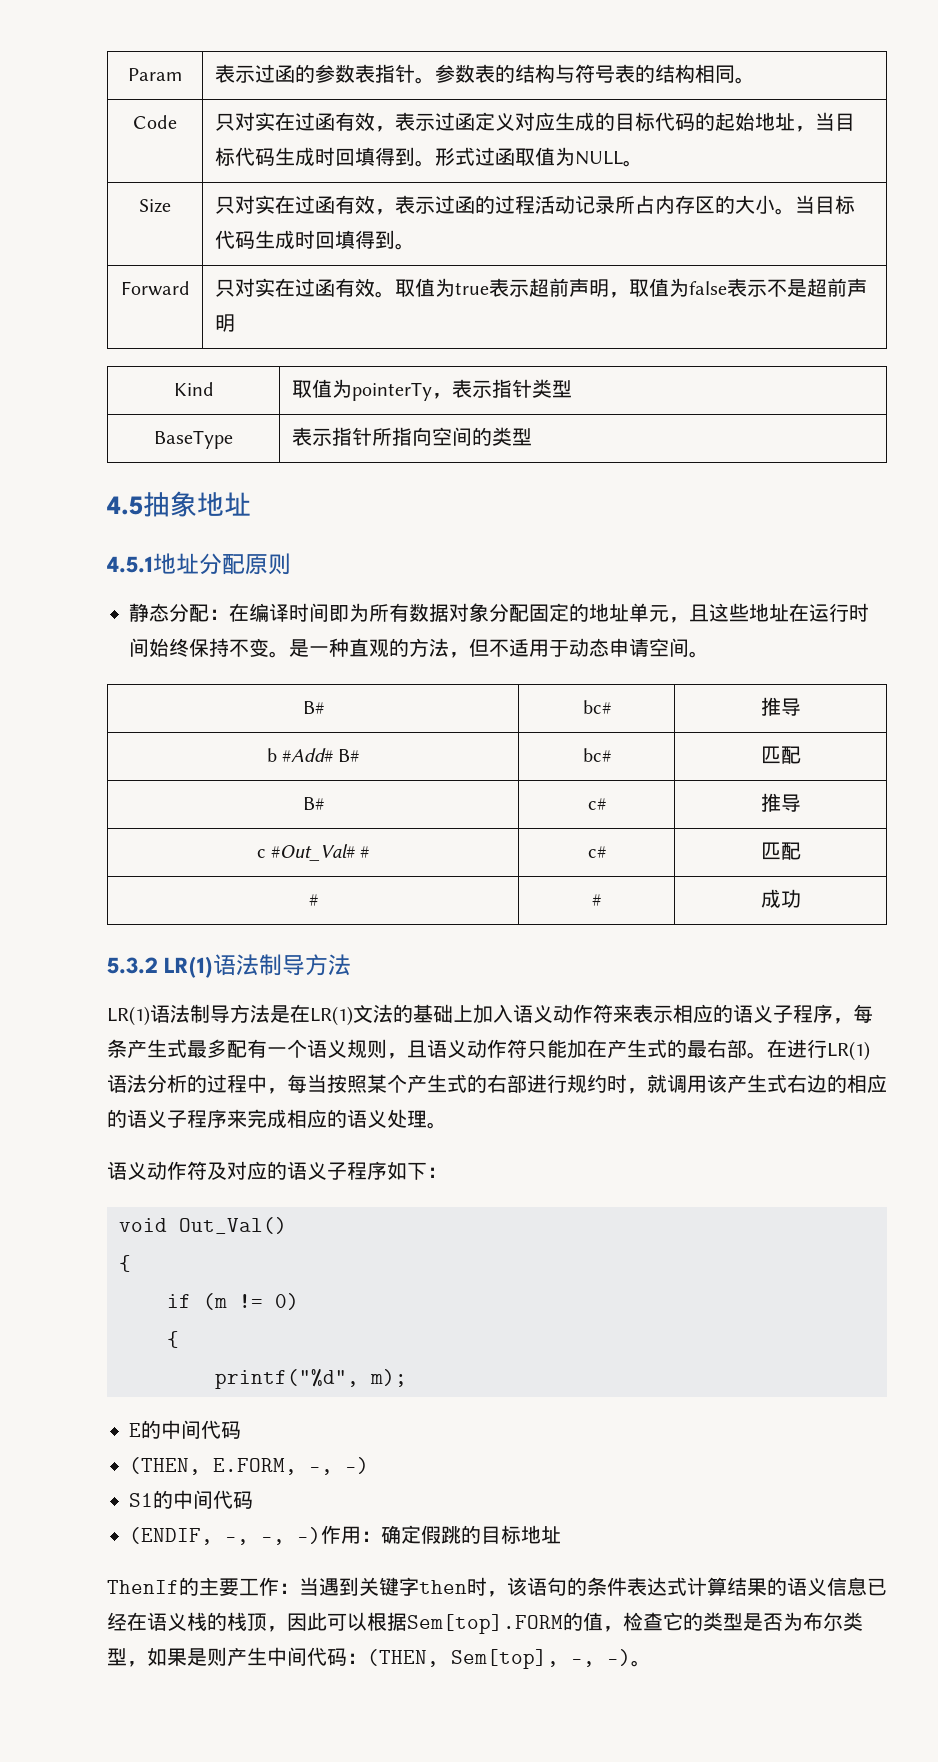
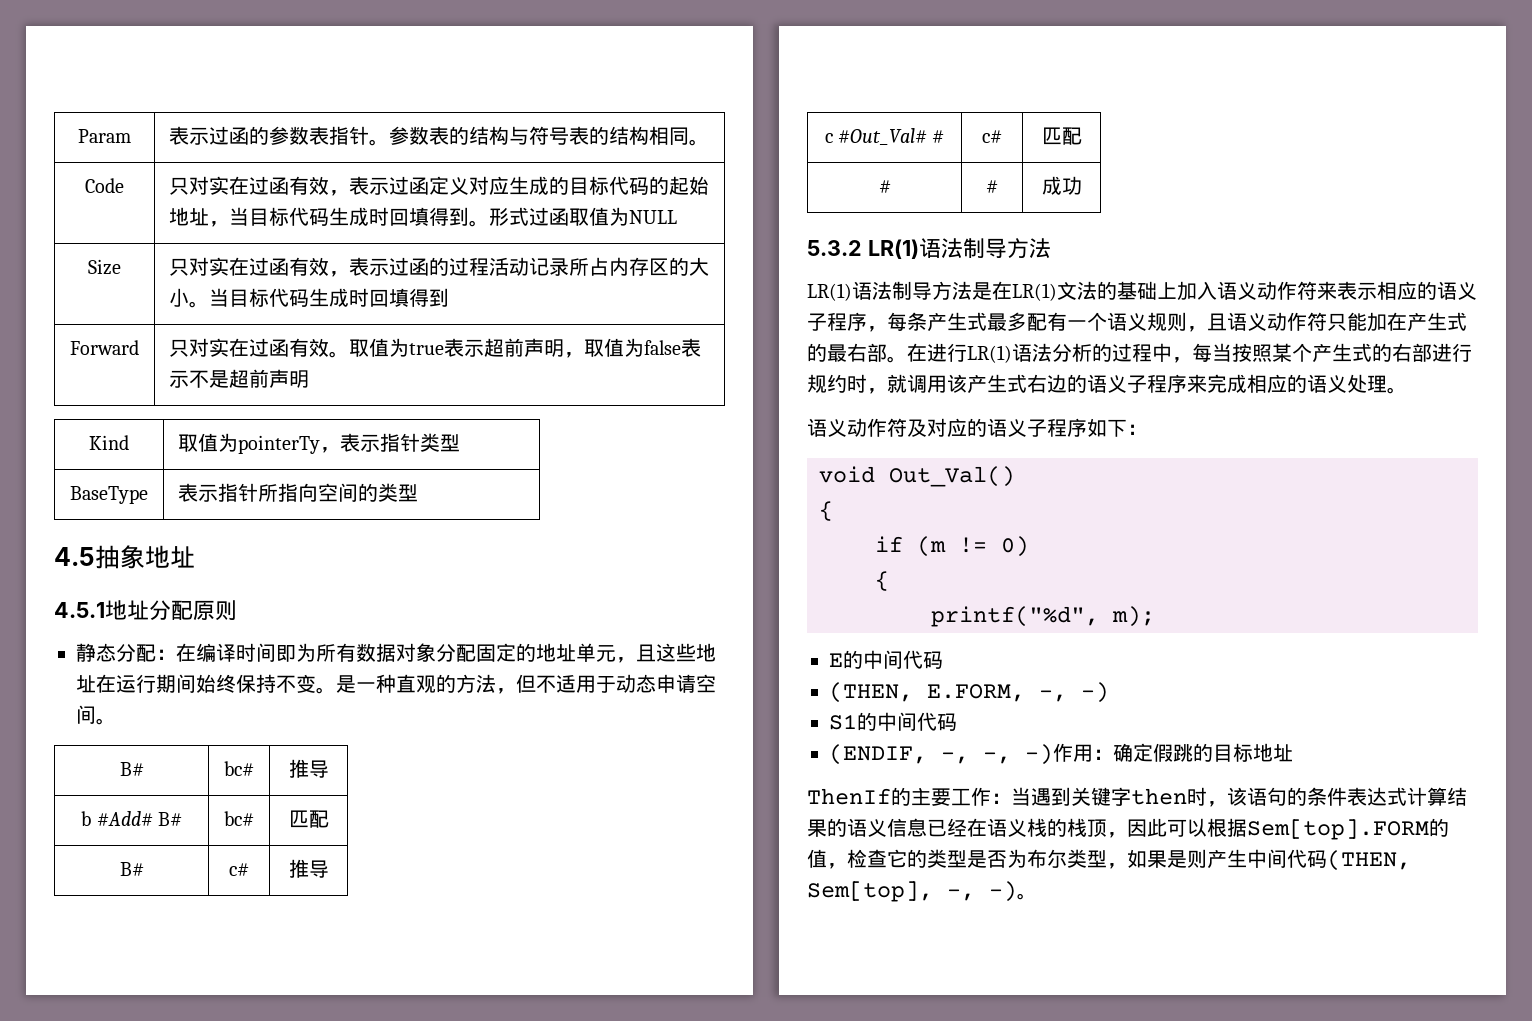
[622,160,643,167] 。 -> (678, 217) none
[394,243,415,250] 。 -> (450, 297) none
[849,603,869,622] 时 -> [156,674,176,693] 期
[847,1074,887,1093] [107,1109,127,1128] 相应的 -> (1087, 383) none
[347,1653,367,1664] ： -> (1327, 859) none

